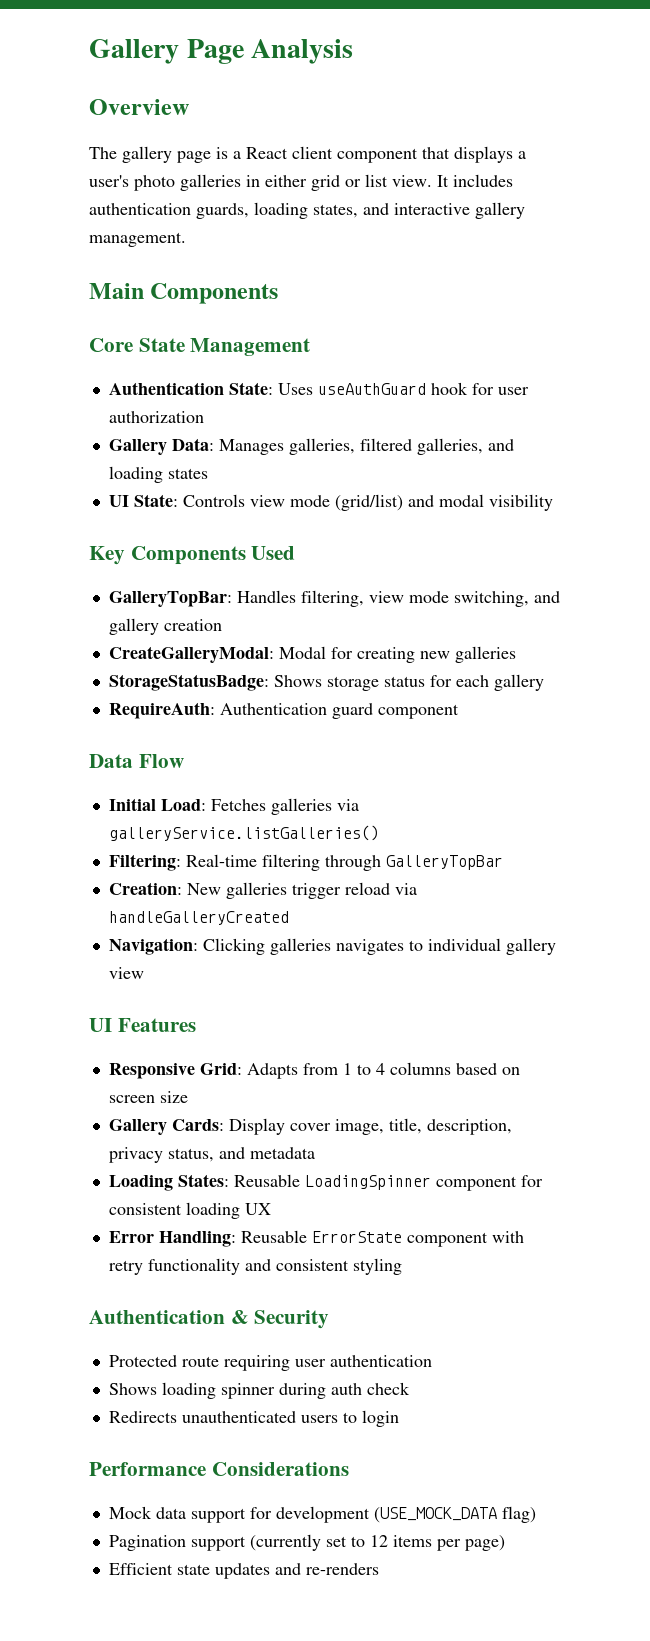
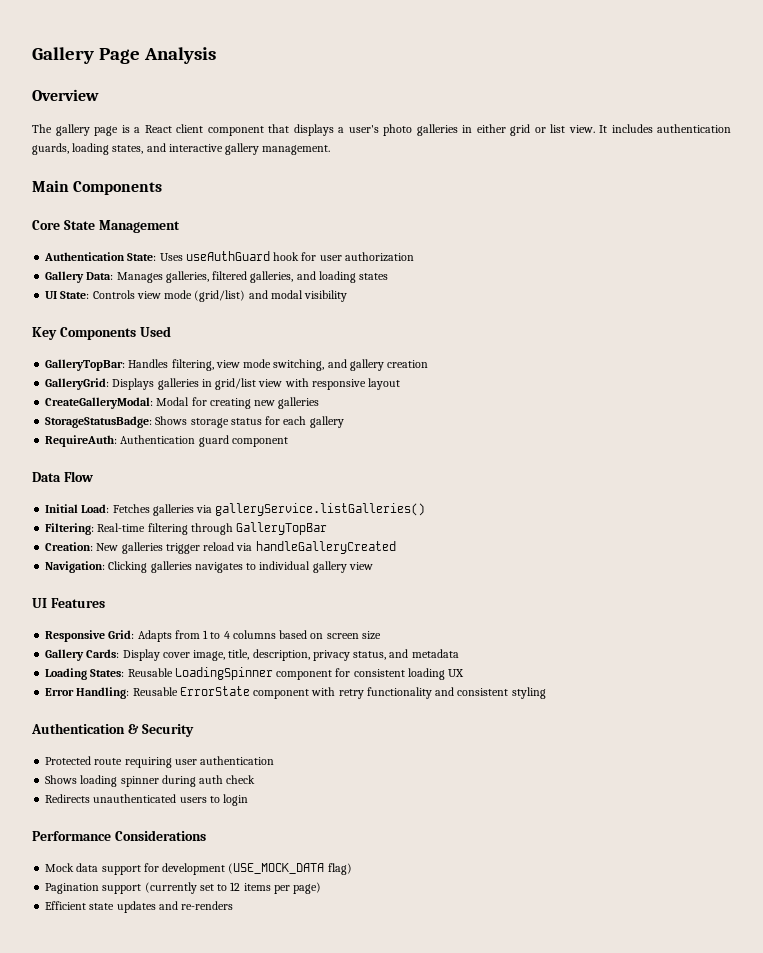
(222, 625) none -> [45,378,401,390] // GalleryGrid: Displays galleries in grid/list view with responsive layout

